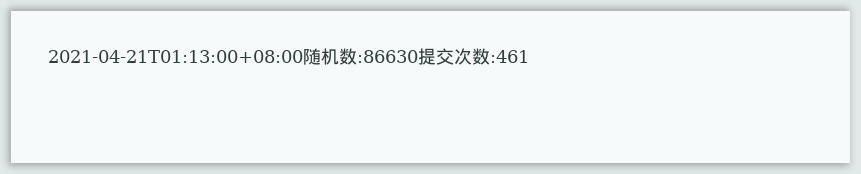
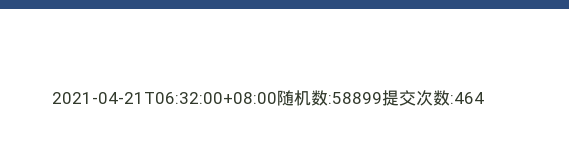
[48,48,418,65] 2021-04-21T01:13:00+08:00随机数:86630 -> [52,90,382,106] 2021-04-21T06:32:00+08:00随机数:58899
[490,50,529,63] :461 -> [450,92,484,104] :464

